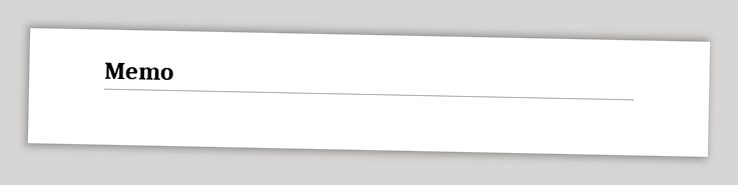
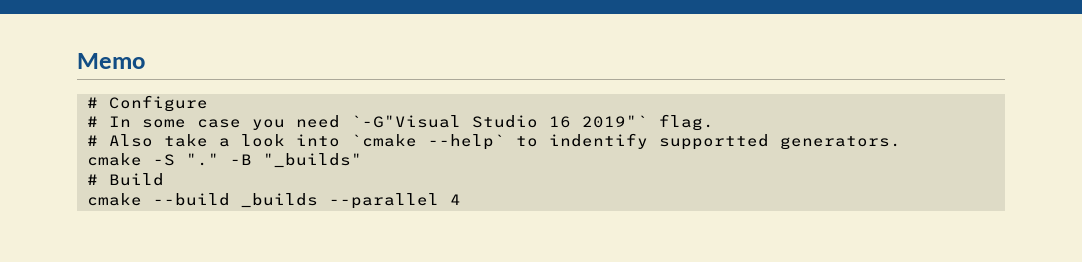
(174, 71) none -> [86,95,208,112] [86,114,714,131] [86,133,901,150] [86,153,362,168] [86,173,164,186] [86,193,461,209] // # Configure // # In some case you need `-G"Visual Studio 16 2019"` flag. // # Also take a look into `cmake --help` to indentify supportted generators. // cmake -S "." -B "_builds" // # Build // cmake --build _builds --parallel 4

